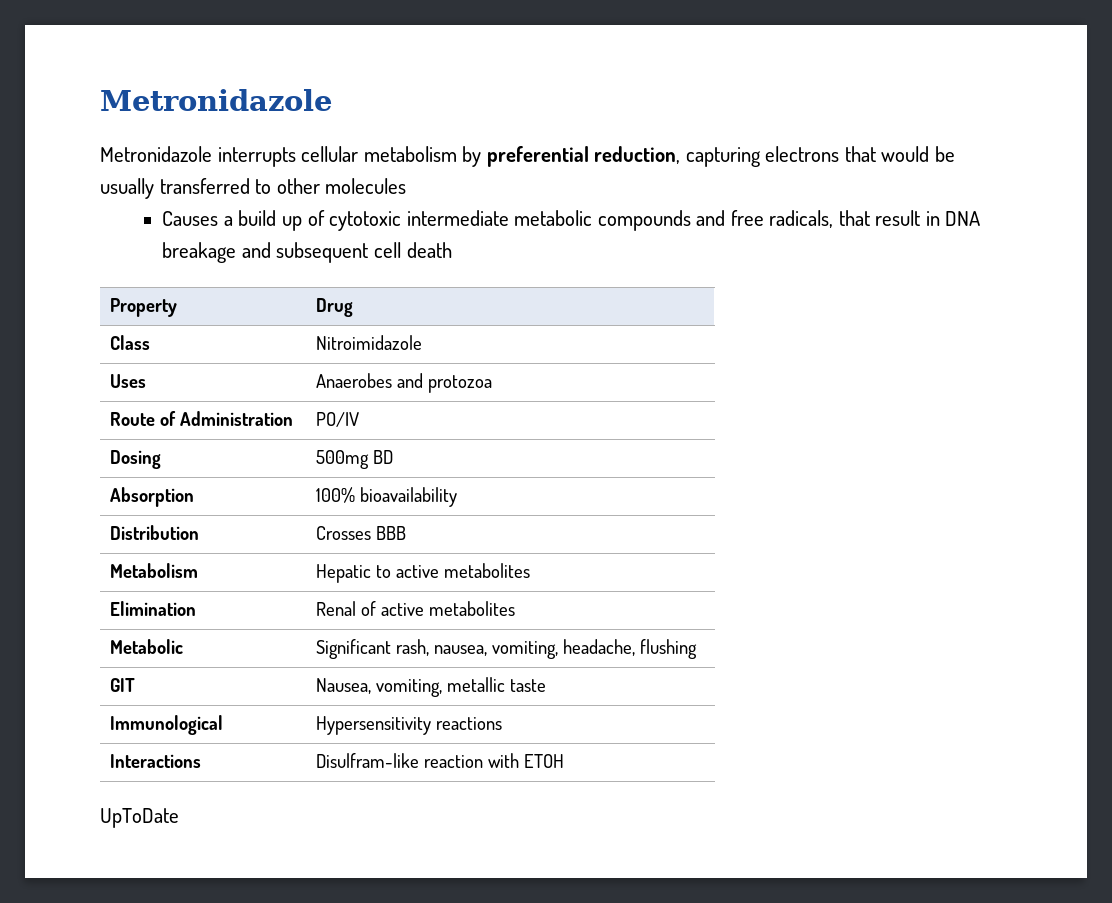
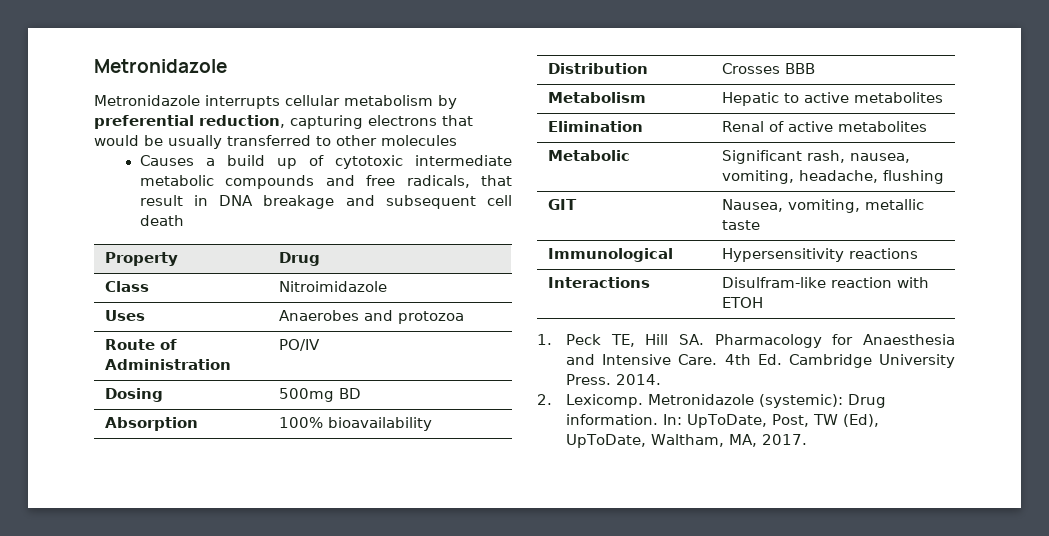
[100,808,179,828] UpToDate -> [537,334,955,348] [566,354,955,368] [566,374,662,385] [537,394,887,408] [566,414,880,428] [566,434,808,448] 1. Peck TE, Hill SA. Pharmacology for Anaesthesia and Intensive Care. 4th Ed. Cambridge University Press. 2014. // 2. Lexicomp. Metronidazole (systemic): Drug information. In: UpToDate, Post, TW (Ed), UpToDate, Waltham, MA, 2017.

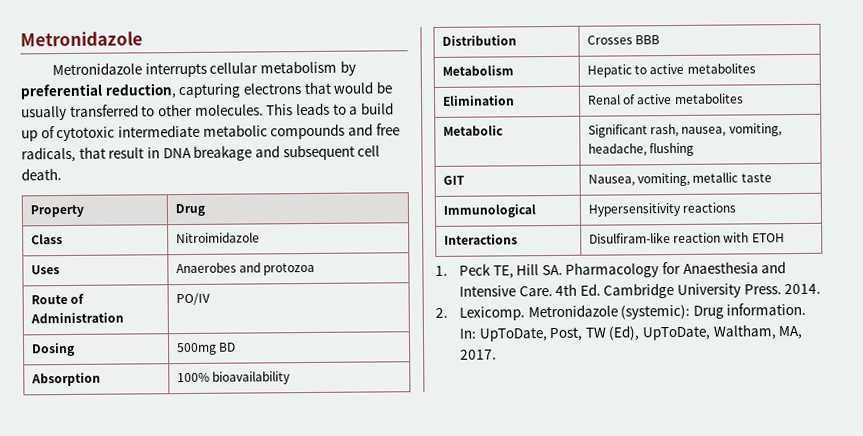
[381,135,457,146] [139,155,194,166] molecules // Causes -> [194,102,347,116] molecules. This leads to
[139,215,184,226] death -> [21,168,62,181] death.
[721,277,826,288] Disulfram-like -> [588,232,671,244] Disulfiram-like

